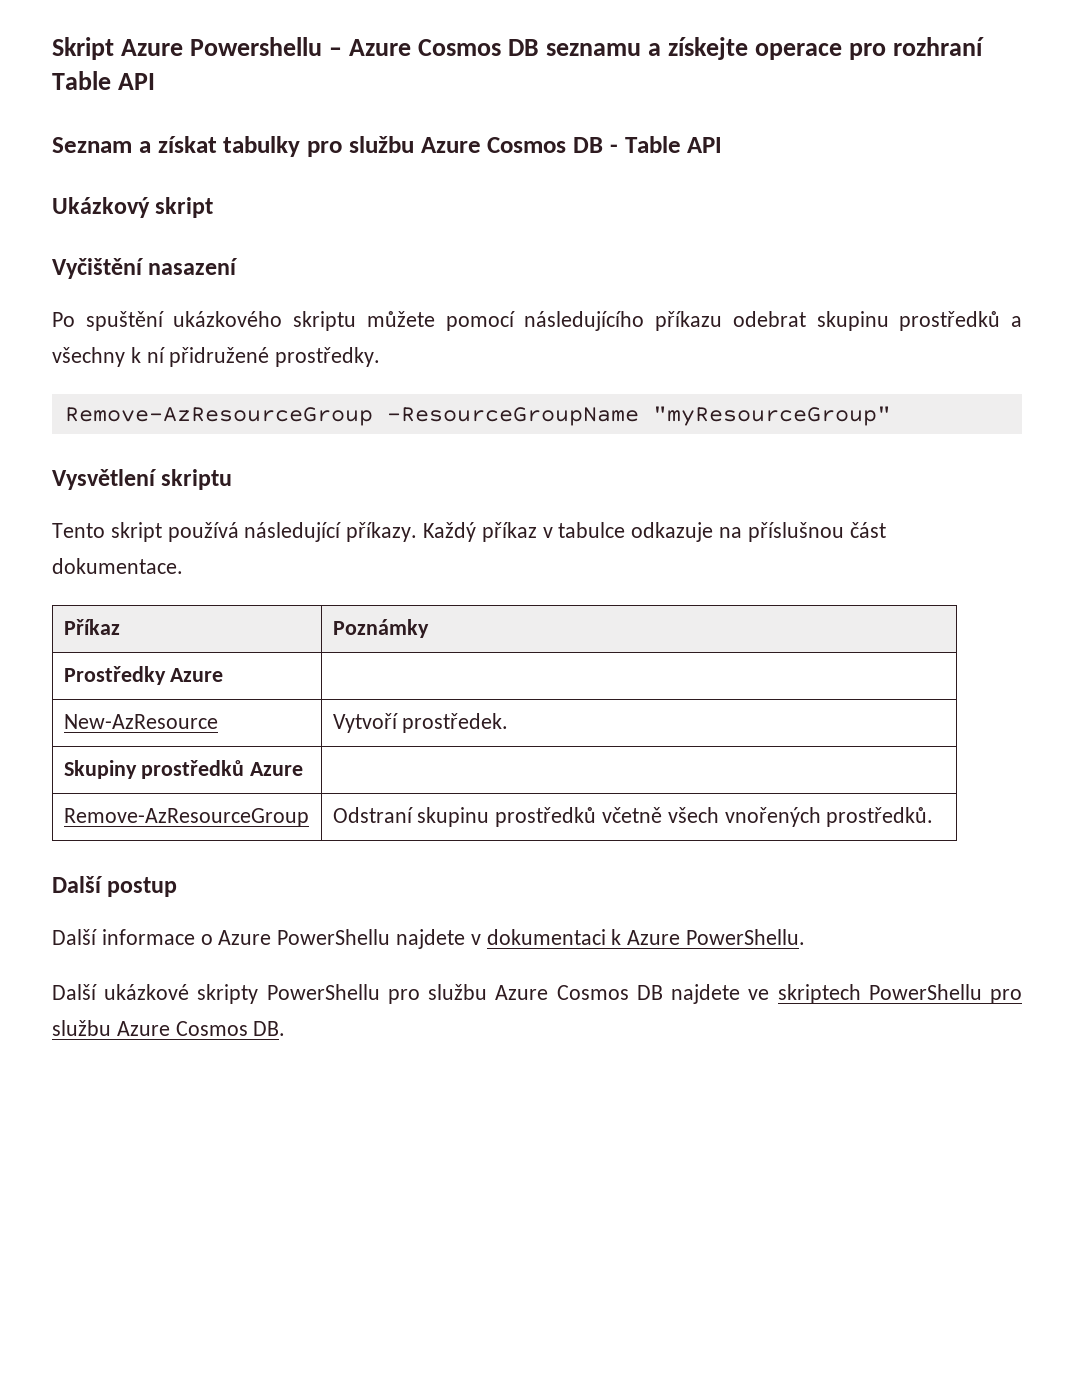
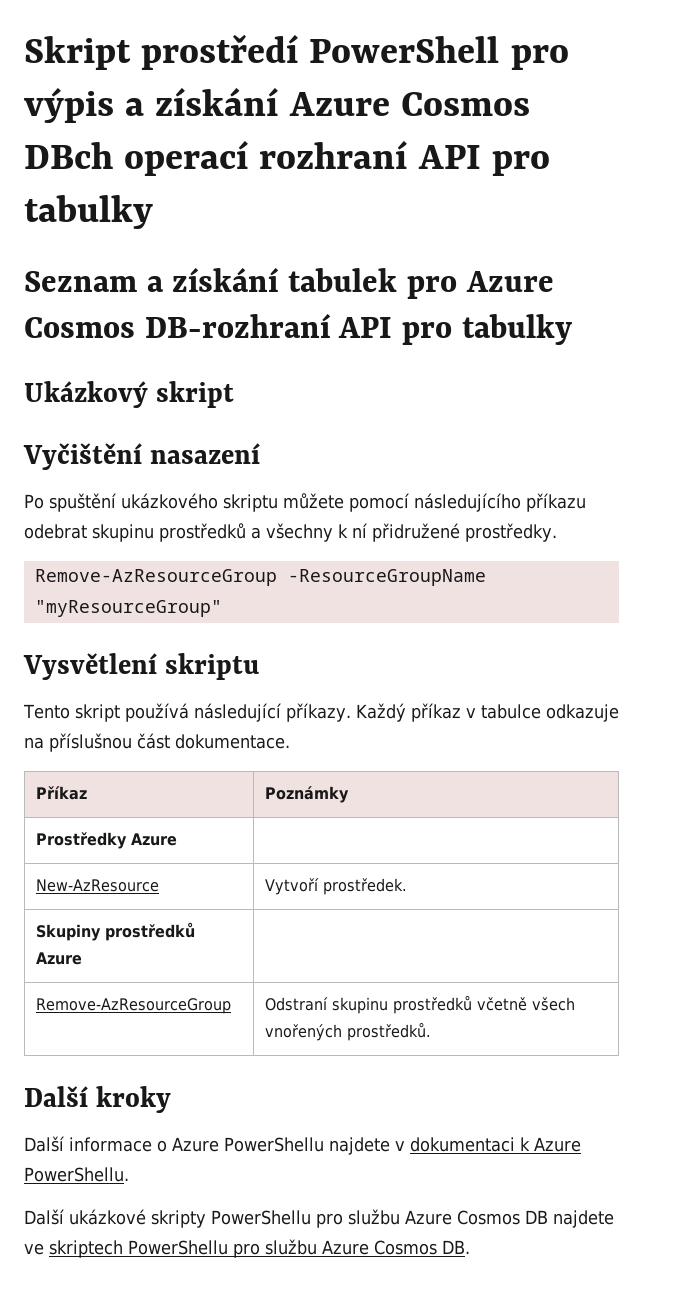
[121,37,985,60] [52,71,156,90] [52,136,723,157] Azure Powershellu – Azure Cosmos DB seznamu a získejte operace pro rozhraní Table API // Seznam a získat tabulky pro službu Azure Cosmos DB - Table API -> [141,34,569,70] [24,87,530,123] [24,140,550,176] [24,195,153,229] [24,267,554,299] [24,313,572,345] prostředí PowerShell pro výpis a získání Azure Cosmos DBch operací rozhraní API pro tabulky // Seznam a získání tabulek pro Azure Cosmos DB-rozhraní API pro tabulky
[107,877,178,897] postup -> [96,1086,172,1113] kroky

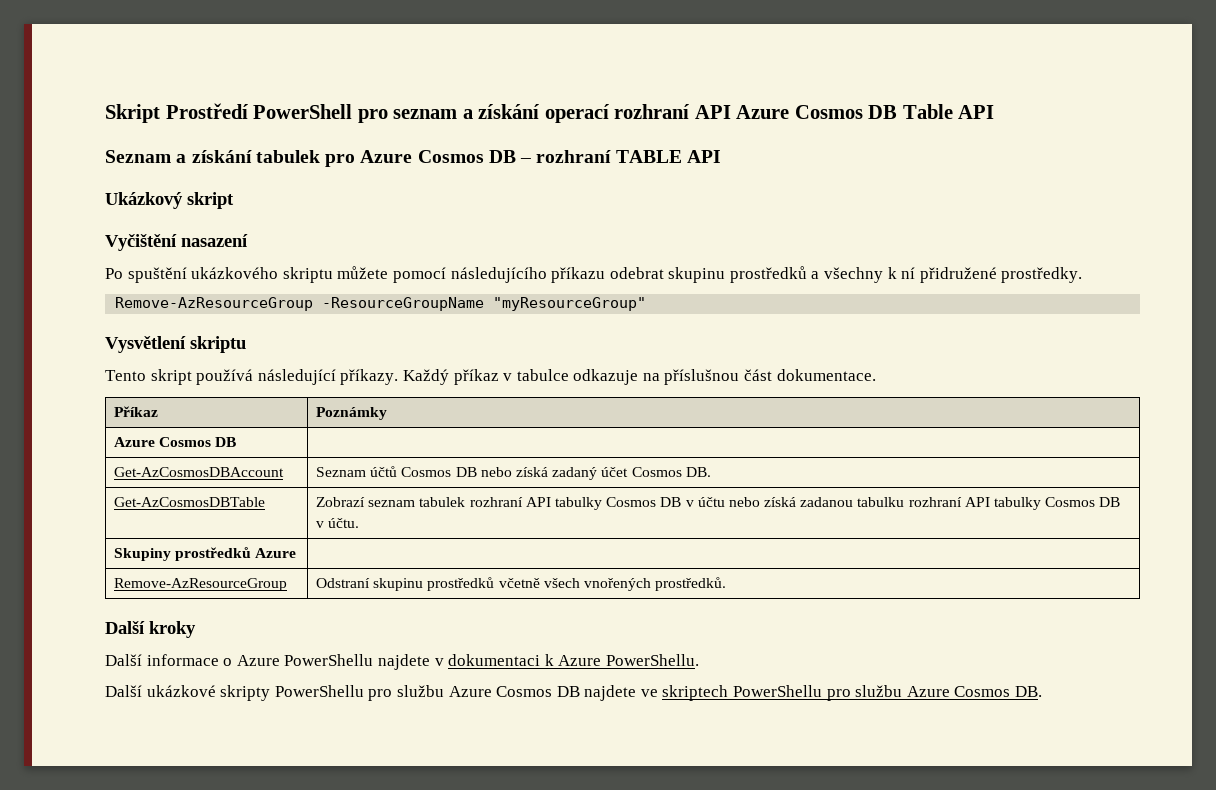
[141,34,299,70] prostředí -> [165,103,248,119] Prostředí
[24,87,530,123] [24,140,550,176] [24,195,153,229] výpis a získání Azure Cosmos DBch operací rozhraní API pro tabulky -> [393,104,995,123] seznam a získání operací rozhraní API Azure Cosmos DB Table API
[144,313,572,345] DB-rozhraní API pro tabulky -> [488,150,721,163] DB – rozhraní TABLE API
[35,832,177,849] [35,879,159,892] [264,878,407,895] Prostředky Azure | // New-AzResource | Vytvoří prostředek. -> [114,437,237,447] [114,467,285,477] [316,466,711,480] [114,497,266,507] [316,497,1121,510] [316,518,360,528] Azure Cosmos DB | // Get-AzCosmosDBAccount | Seznam účtů Cosmos DB nebo získá zadaný účet Cosmos DB. // Get-AzCosmosDBTable | Zobrazí seznam tabulek rozhraní API tabulky Cosmos DB v účtu nebo získá zadanou tabulku rozhraní API tabulky Cosmos DB v účtu.

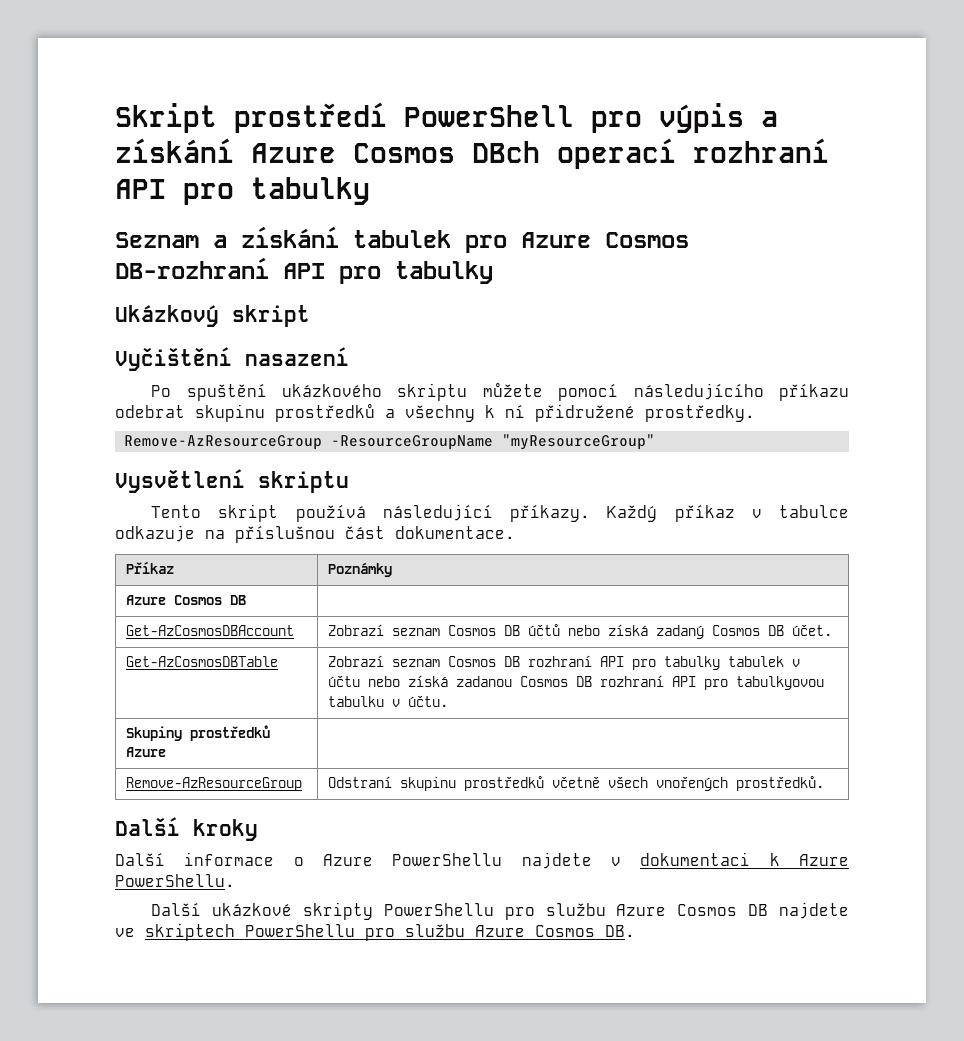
[165,103,248,119] Prostředí -> [234,102,387,133] prostředí
[393,104,995,123] seznam a získání operací rozhraní API Azure Cosmos DB Table API -> [659,103,778,133] [115,138,829,169] [115,177,370,205] výpis a získání Azure Cosmos DBch operací rozhraní API pro tabulky
[488,150,721,163] DB – rozhraní TABLE API -> [115,257,493,284] DB-rozhraní API pro tabulky
[316,466,477,477] Seznam účtů Cosmos DB -> [327,624,560,636] Zobrazí seznam Cosmos DB účtů
[601,467,711,477] účet Cosmos DB. -> [711,624,832,636] Cosmos DB účet.
[419,497,682,510] tabulek rozhraní API tabulky Cosmos DB -> [447,655,784,670] Cosmos DB rozhraní API pro tabulky tabulek
[857,497,1121,510] tabulku rozhraní API tabulky Cosmos DB -> [519,675,824,690] [327,696,384,707] Cosmos DB rozhraní API pro tabulkyovou tabulku

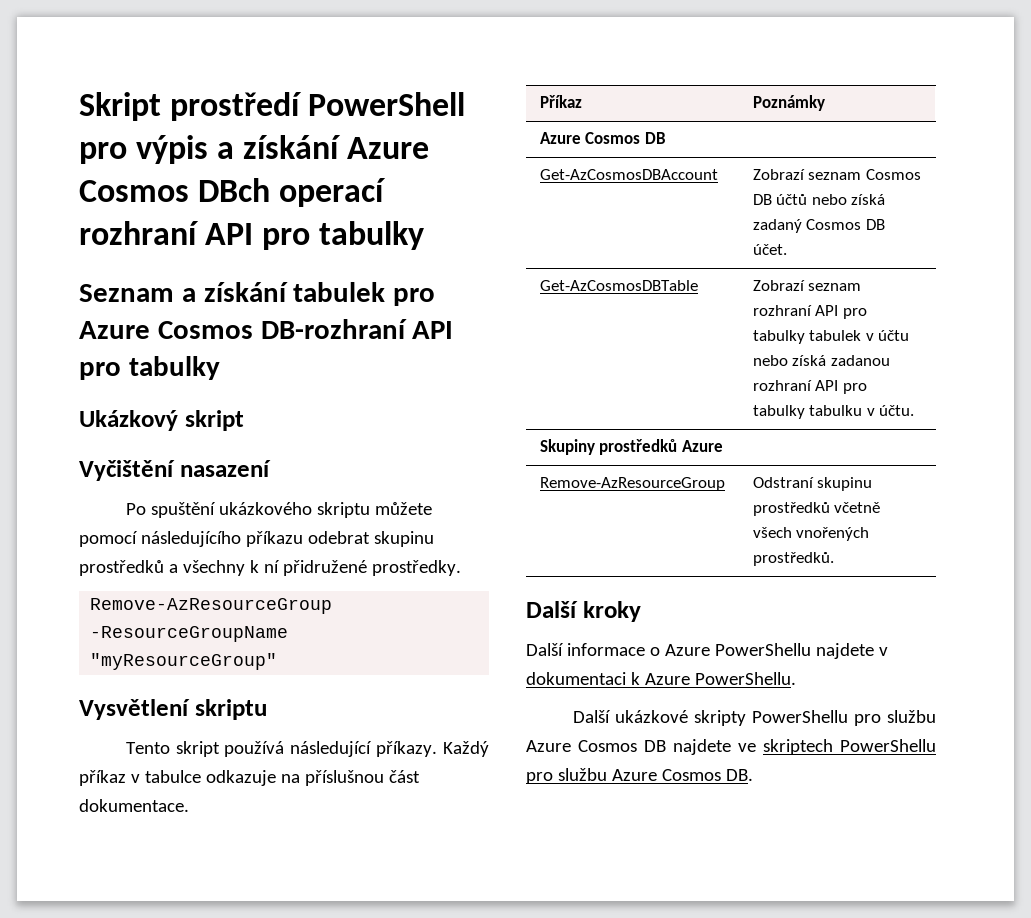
[447,656,520,667] Cosmos DB -> (862, 287) none
[519,675,824,690] Cosmos DB rozhraní API pro tabulkyovou -> [752,380,867,394] [752,405,805,419] rozhraní API pro tabulky

